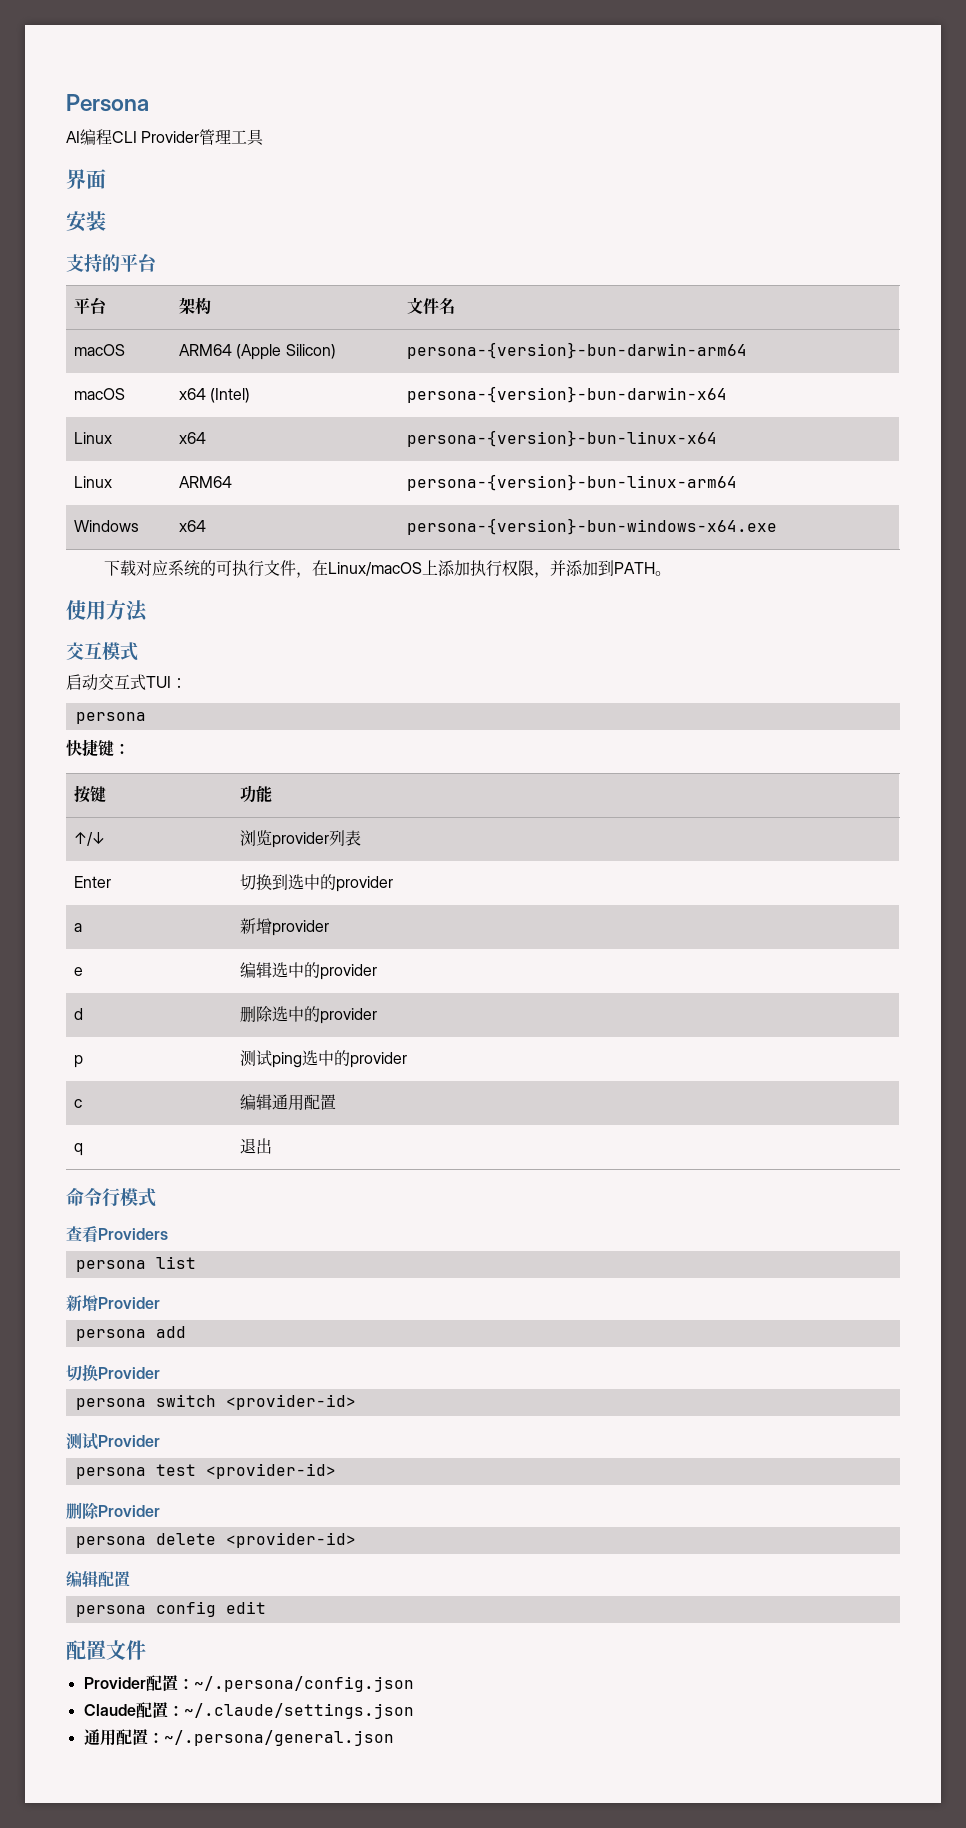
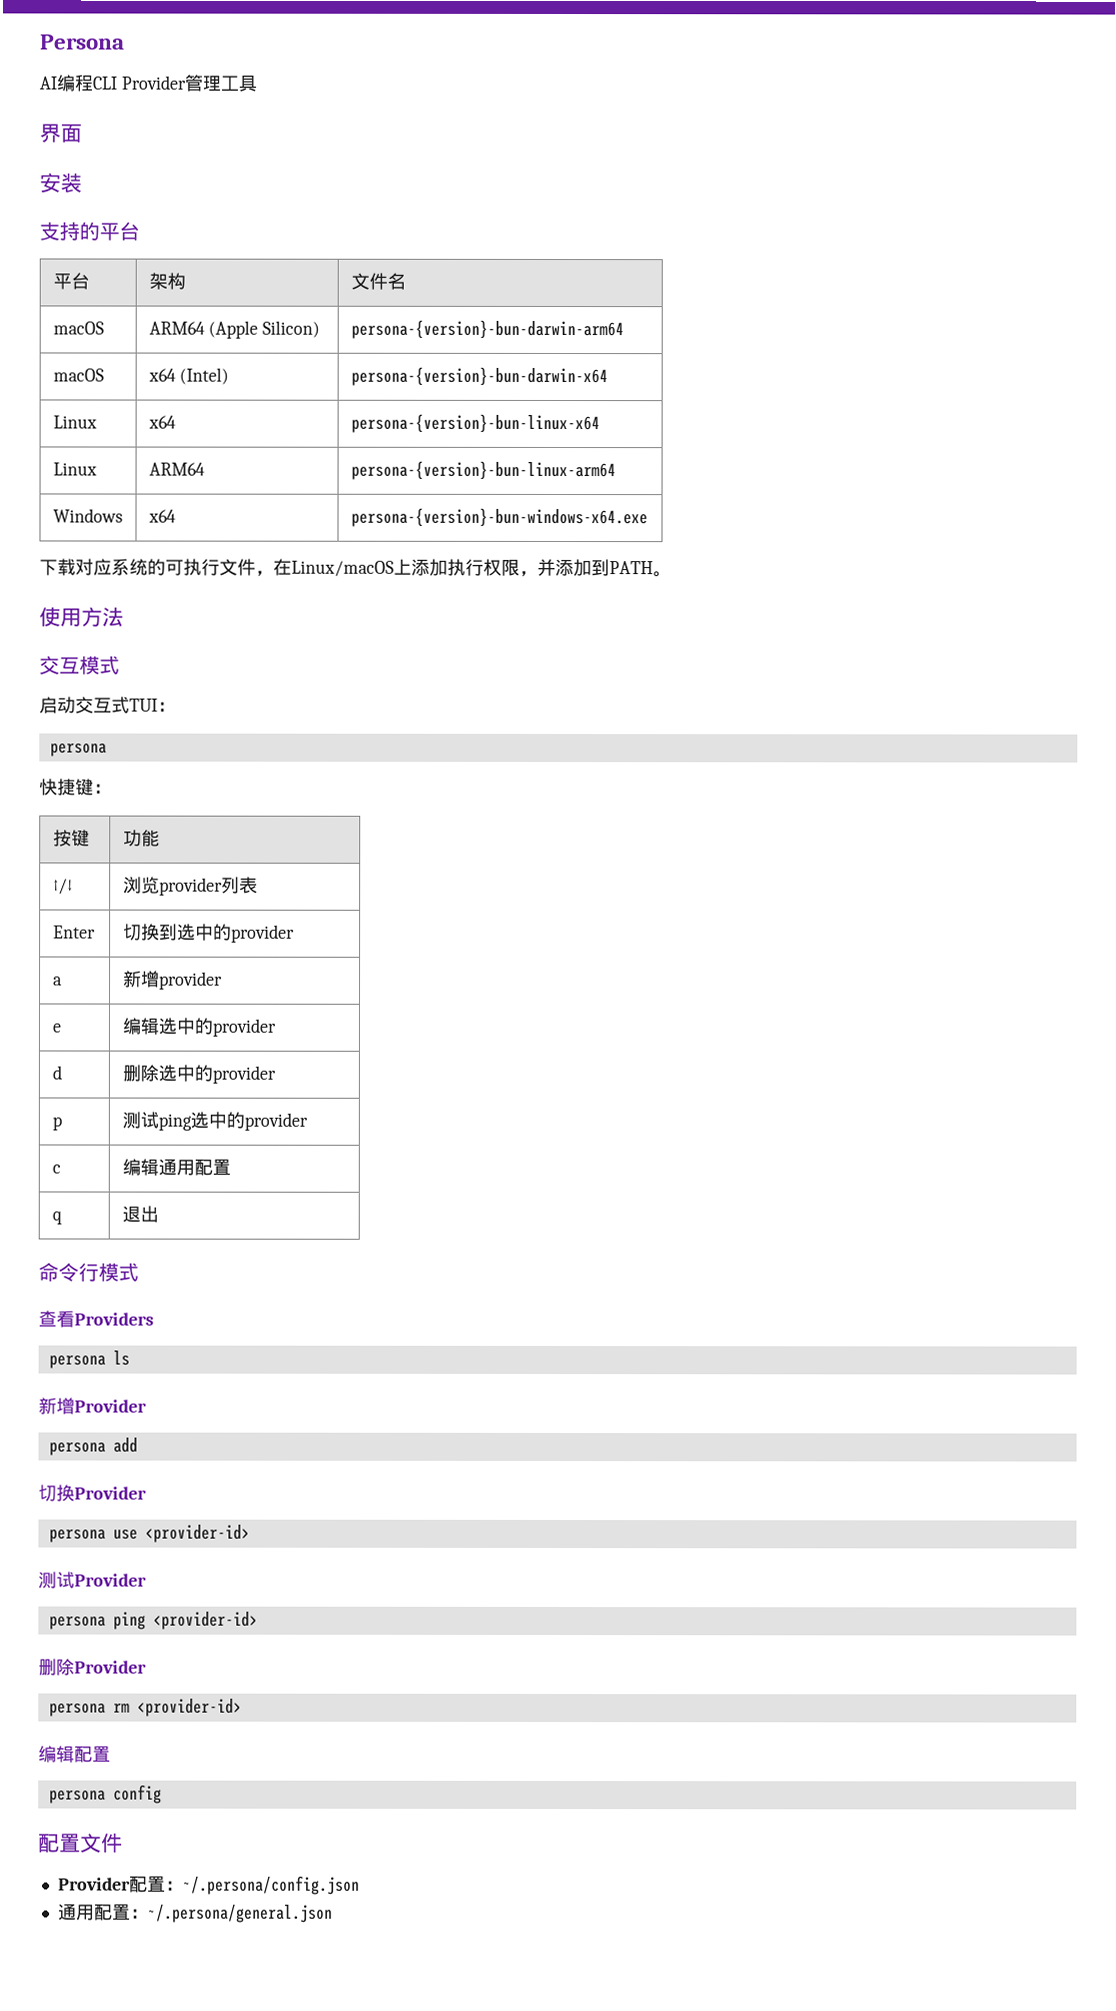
[155,1256,196,1269] list -> [112,1350,130,1366] ls
[155,1394,216,1407] switch -> [112,1529,138,1540] use
[155,1464,196,1476] test -> [112,1611,146,1630] ping
[155,1533,216,1545] delete -> [112,1703,130,1713] rm
[225,1601,266,1614] edit -> (162, 1794) none
[83,1702,414,1719] // Claude配置：~/.claude/settings.json -> (360, 1885) none

